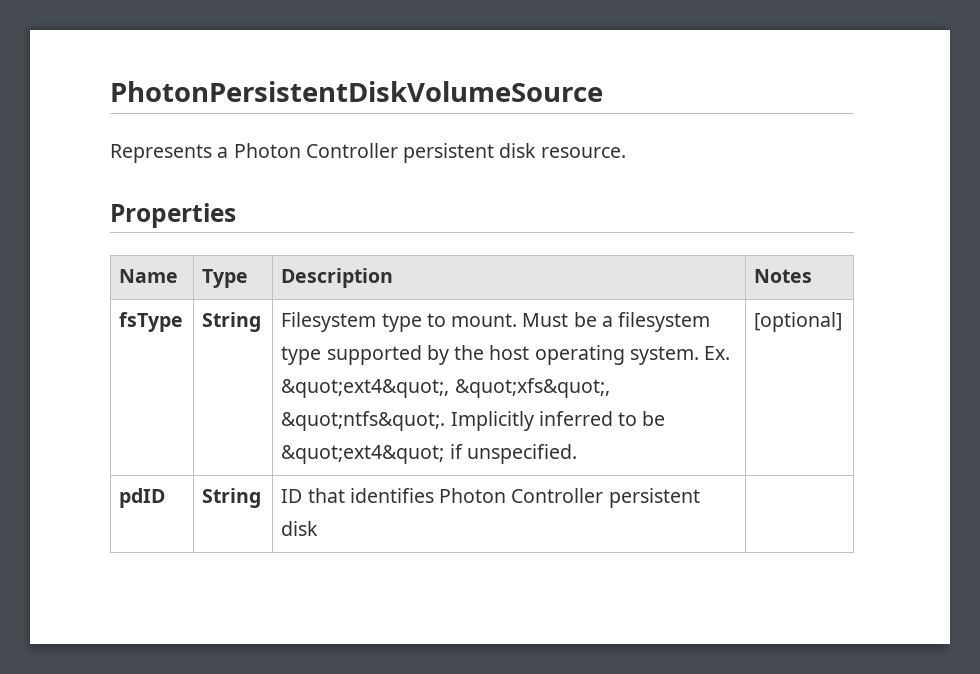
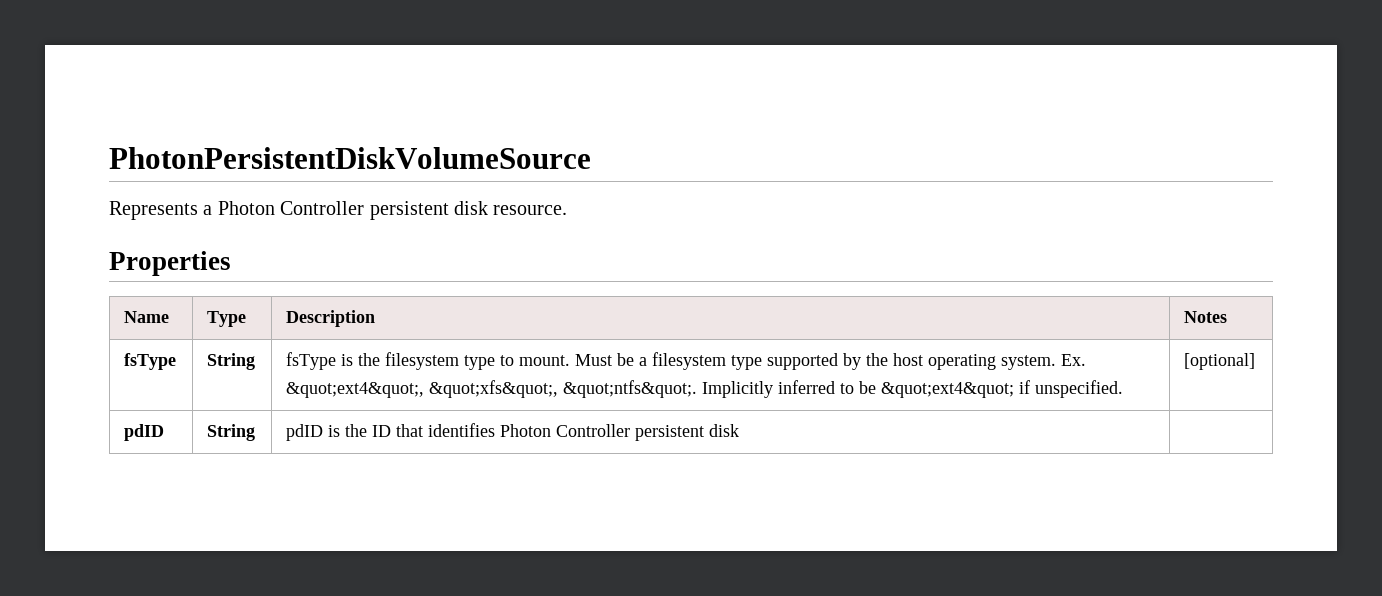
[281,312,377,332] Filesystem -> [286,352,460,370] fsType is the filesystem
(262, 498) none -> [286,424,368,441] pdID is the

